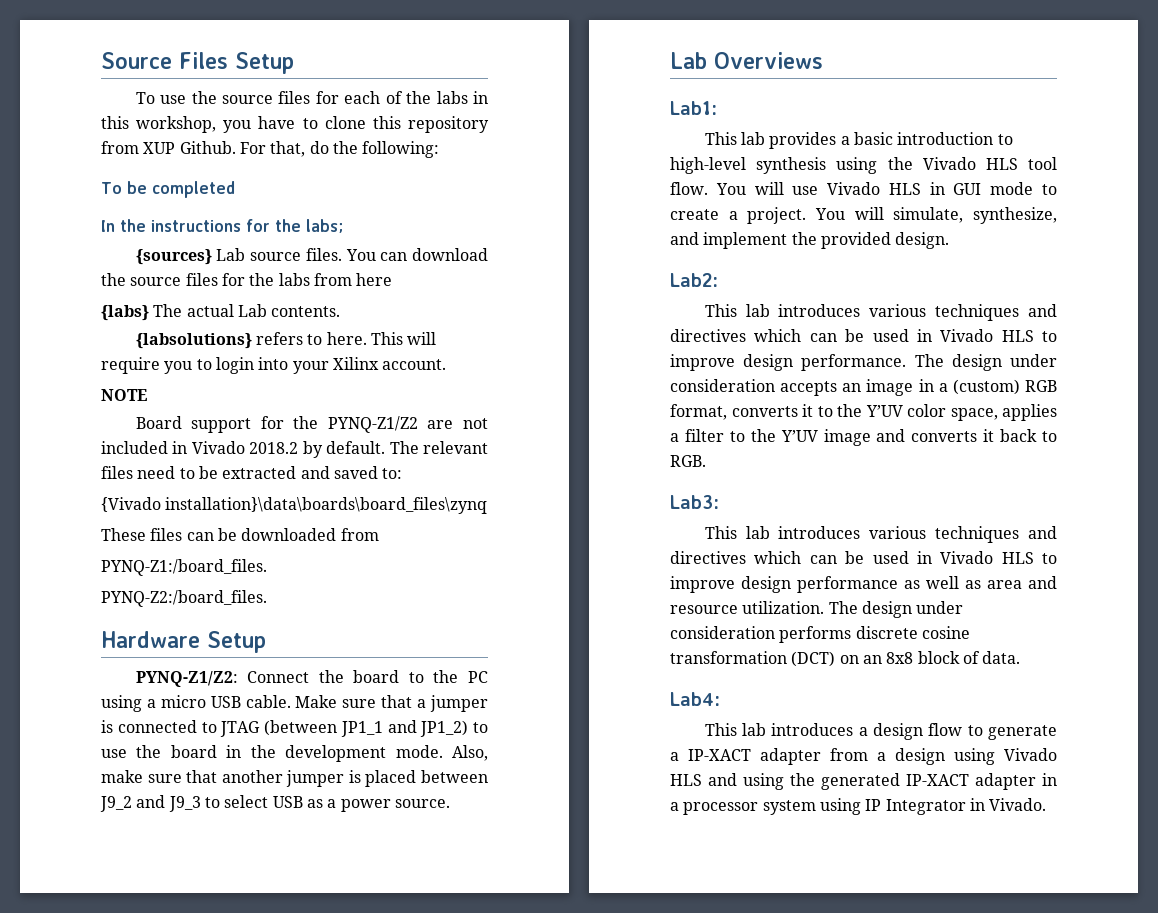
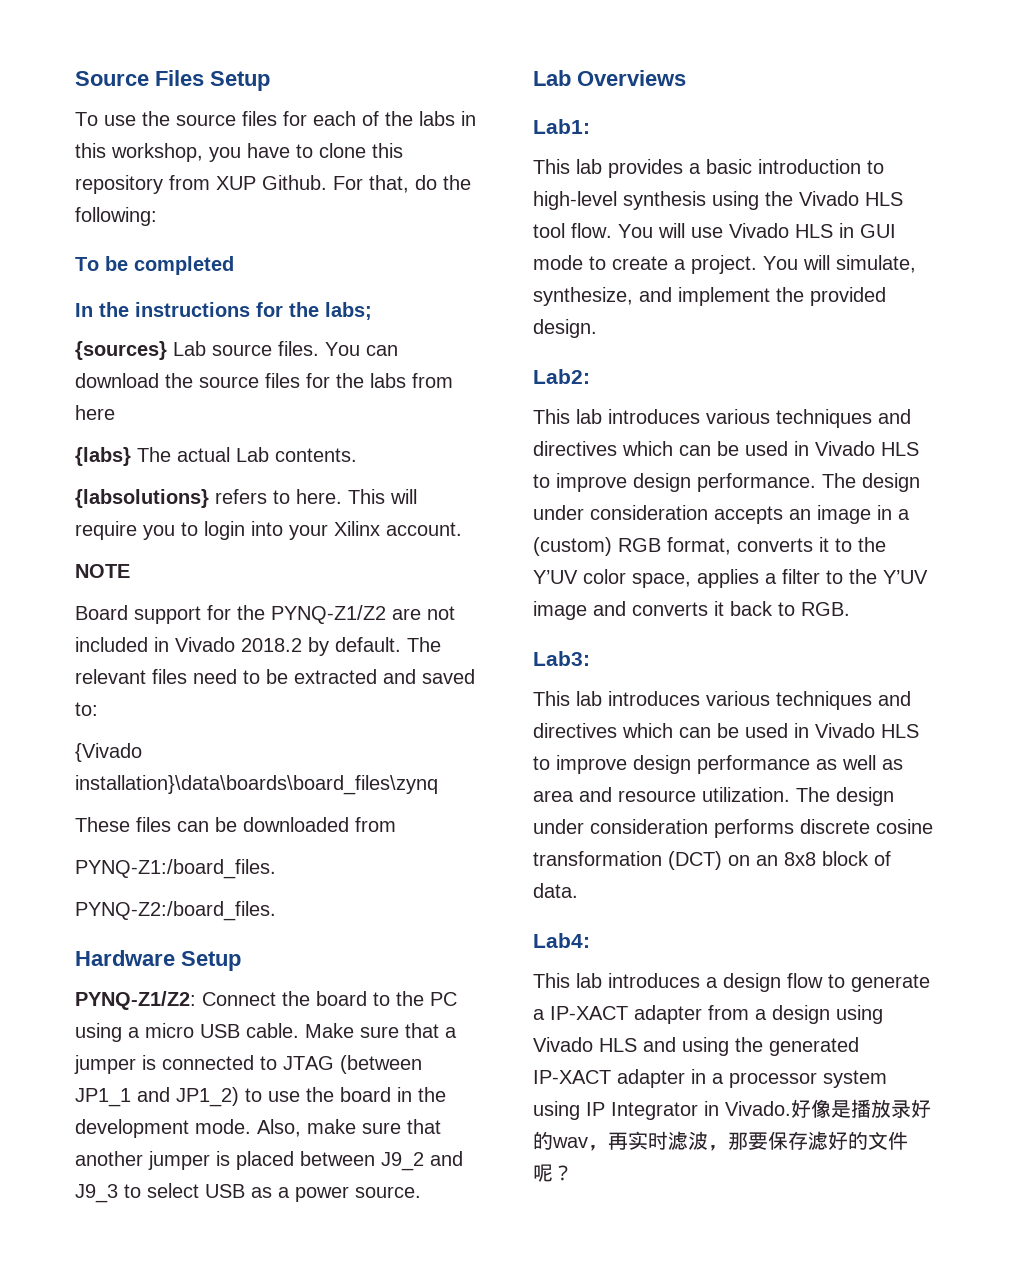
(1047, 804) none -> [791,1099,931,1118] [533,1131,908,1151] [533,1164,573,1182] 好像是播放录好的wav，再实时滤波，那要保存滤好的文件呢？

